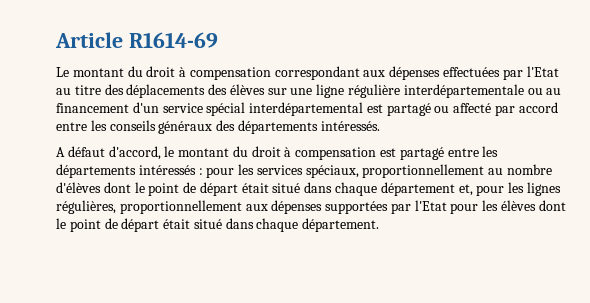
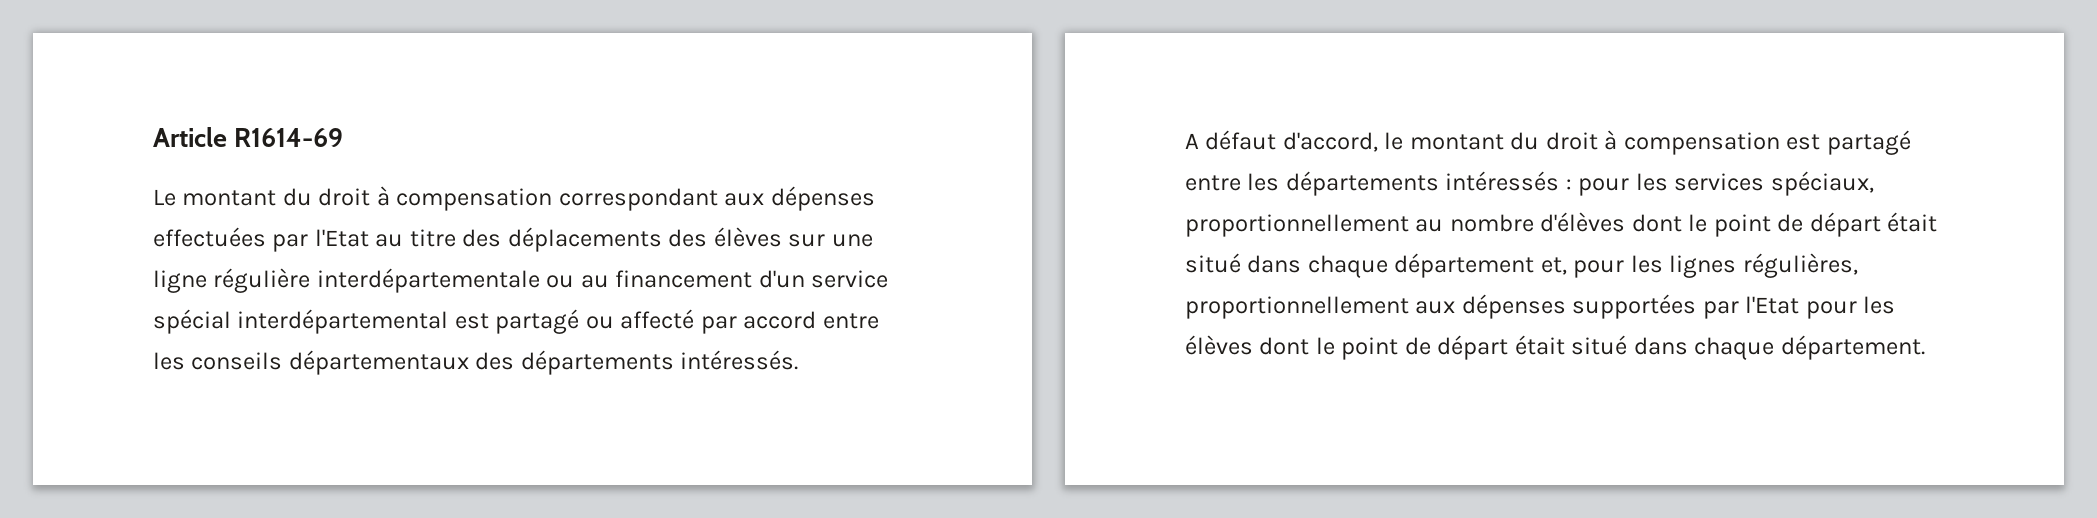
[158,121,213,134] généraux -> [288,350,469,375] départementaux

